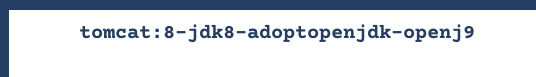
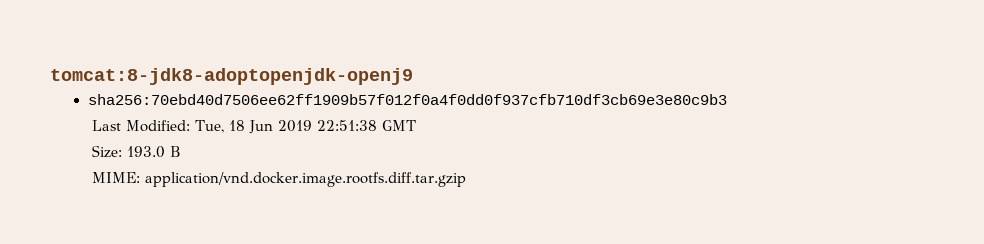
(475, 33) none -> [87,94,727,105] [92,120,417,134] [92,145,182,158] [92,172,467,187] // sha256:70ebd40d7506ee62ff1909b57f012f0a4f0dd0f937cfb710df3cb69e3e80c9b3 // Last Modified: Tue, 18 Jun 2019 22:51:38 GMT // Size: 193.0 B // MIME: application/vnd.docker.image.rootfs.diff.tar.gzip

